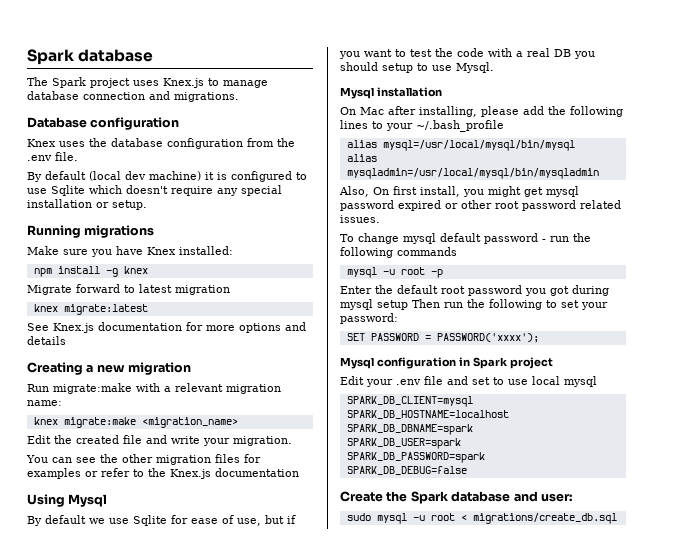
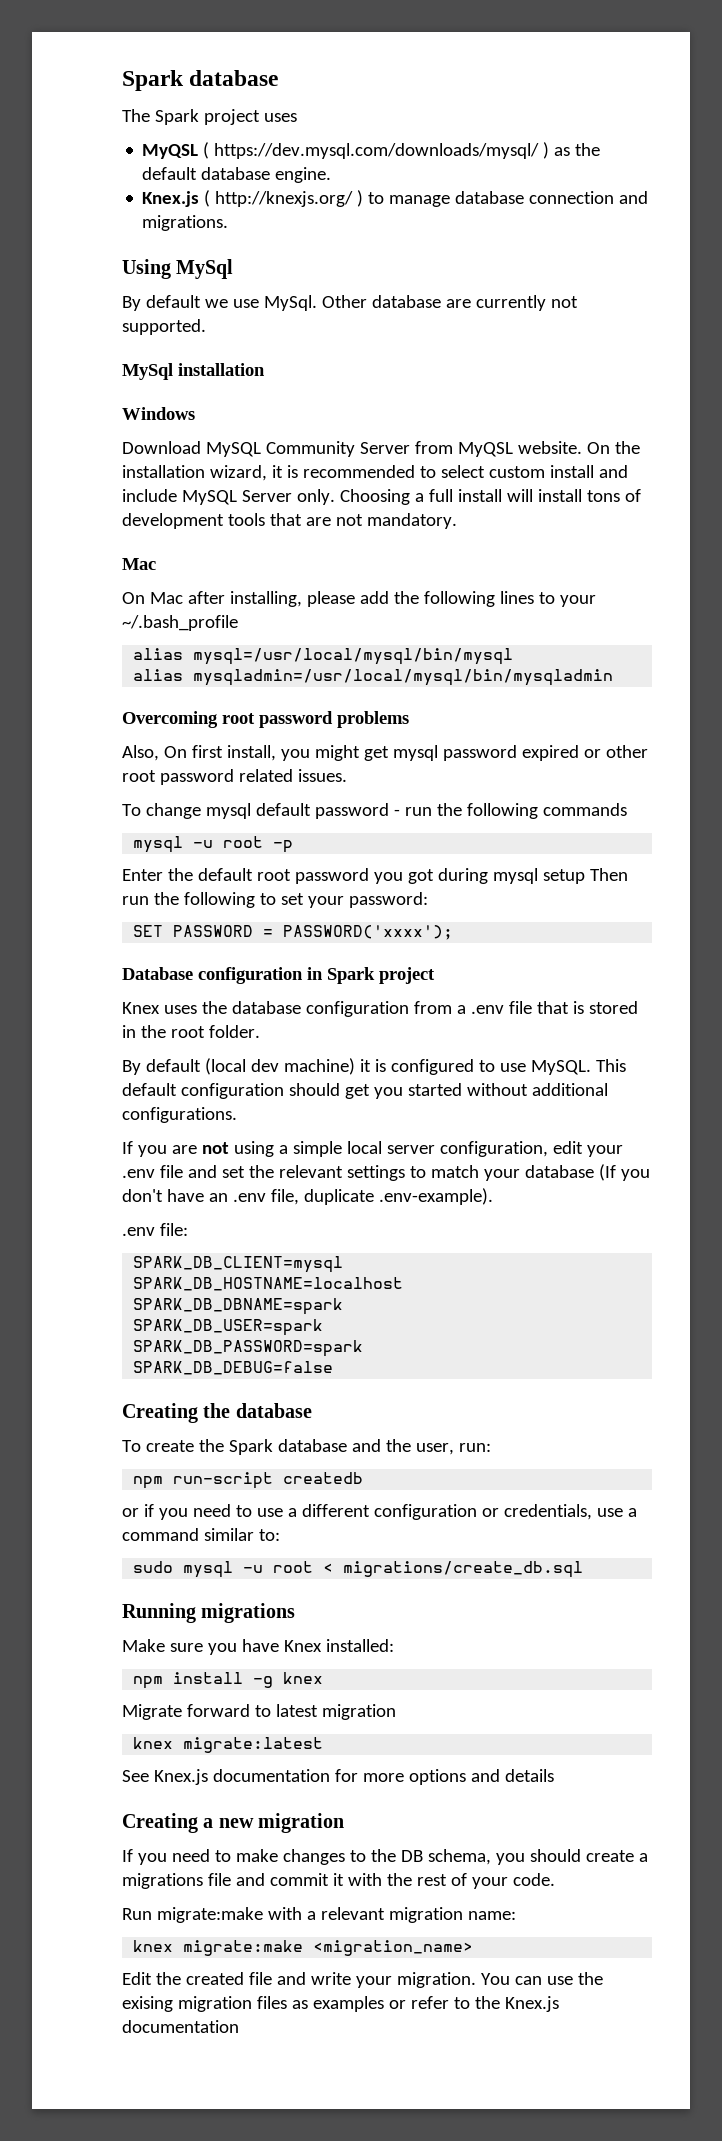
[163,78,204,88] Knex.js -> [142,142,601,159] [142,167,332,183] [142,190,364,207] // MyQSL ( https://dev.mysql.com/downloads/mysql/ ) as the default database engine. // Knex.js ( http://knexjs.org/ )
[27,117,180,130] [27,138,295,149] [27,152,78,161] [27,171,307,182] [27,185,282,196] [27,199,147,210] [27,225,155,238] [27,246,233,257] [33,266,148,277] [27,284,230,295] [33,304,148,315] [27,322,306,333] [27,336,66,345] [27,362,192,375] [27,383,281,394] [27,400,62,406] [33,417,238,428] [27,435,292,446] [26,454,261,465] [27,468,299,479] // Database configuration // Knex uses the database configuration from the .env file. // By default (local dev machine) it is configured to use Sqlite which doesn't require any special installation or setup. // Running migrations // Make sure you have Knex installed: // npm install -g knex // Migrate forward to latest migration // knex migrate:latest // See Knex.js documentation for more options and details // Creating a new migration // Run migrate:make with a relevant migration name: // knex migrate:make <migration_name> // Edit the created file and write your migration. // You can see the other migration files for examples or refer to the Knex.js documentation -> (229, 223) none
[68,494,108,507] Mysql -> [176,259,234,279] MySql
[133,515,296,526] [339,48,595,59] [340,62,494,73] [340,87,442,99] Sqlite for ease of use, but if you want to test the code with a real DB you should setup to use Mysql. // Mysql installation -> [263,295,578,311] [122,319,206,335] [122,363,265,380] [122,407,195,420] [122,441,640,457] [122,465,628,481] [122,489,641,505] [122,513,457,529] [122,558,156,570] MySql. Other database are currently not supported. // MySql installation // Windows // Download MySQL Community Server from MyQSL website. On the installation wizard, it is recommended to select custom install and include MySQL Server only. Choosing a full install will install tons of development tools that are not mandatory. // Mac
(599, 173) none -> [122,711,409,728] // Overcoming root password problems
[340,357,374,369] Mysql -> [122,967,193,980] Database
[340,376,364,385] Edit -> [122,1001,638,1017] [122,1025,260,1038] [122,1058,626,1075] [122,1083,608,1099] [122,1107,237,1123] [122,1141,583,1157] Knex uses the database configuration from a .env file that is stored in the root folder. // By default (local dev machine) it is configured to use MySQL. This default configuration should get you started without additional configurations. // If you are not using a simple local server configuration, edit
[493,376,597,387] to use local mysql -> [248,1164,650,1181] [122,1188,493,1205] [122,1223,188,1236] the relevant settings to match your database (If you don't have an .env file, duplicate .env-example). // .env file:
[340,491,572,504] Create the Spark database and user: -> [122,1403,312,1423] [122,1439,491,1455] [133,1472,364,1489] [122,1504,637,1520] [122,1528,280,1541] Creating the database // To create the Spark database and the user, run: // npm run-script createdb // or if you need to use a different configuration or credentials, use a command similar to:
(617, 518) none -> [122,1603,296,1623] [122,1639,394,1655] [133,1672,324,1689] [122,1704,396,1720] [133,1737,324,1753] [122,1769,554,1785] [122,1813,345,1833] [122,1849,648,1865] [122,1873,555,1889] [122,1907,516,1923] [133,1940,474,1956] [122,1972,603,1988] [122,1996,559,2012] [122,2020,239,2033] // Running migrations // Make sure you have Knex installed: // npm install -g knex // Migrate forward to latest migration // knex migrate:latest // See Knex.js documentation for more options and details // Creating a new migration // If you need to make changes to the DB schema, you should create a migrations file and commit it with the rest of your code. // Run migrate:make with a relevant migration name: // knex migrate:make <migration_name> // Edit the created file and write your migration. You can use the exising migration files as examples or refer to the Knex.js documentation

